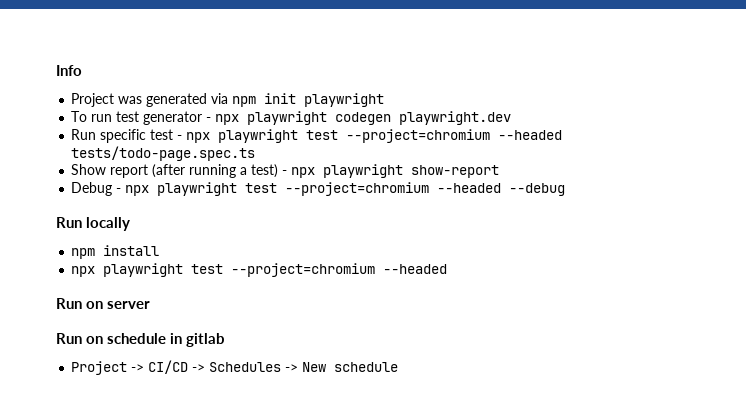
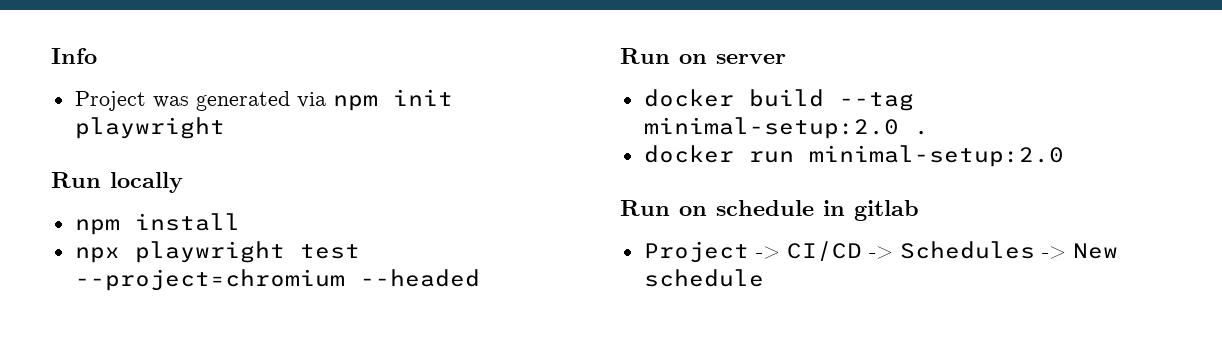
[71,111,512,125] [71,129,563,143] [71,146,256,161] [71,164,500,178] [71,182,566,196] // To run test generator - npx playwright codegen playwright.dev // Run specific test - npx playwright test --project=chromium --headed tests/todo-page.spec.ts // Show report (after running a test) - npx playwright show-report // Debug - npx playwright test --project=chromium --headed --debug -> (225, 128) none
(150, 305) none -> [643,89,914,111] [643,117,929,139] [643,145,1064,167] // docker build --tag minimal-setup:2.0 . // docker run minimal-setup:2.0

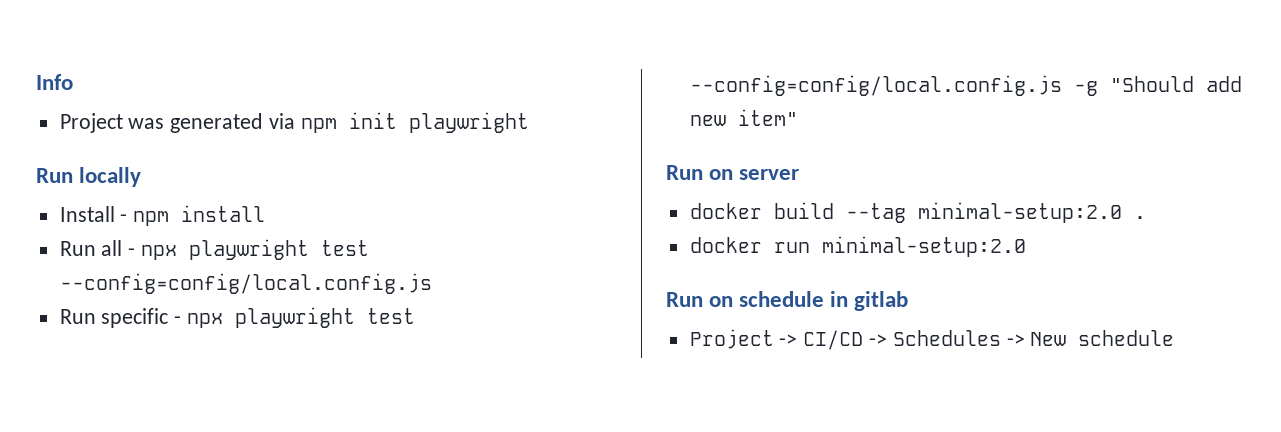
(183, 182) none -> [59,206,128,222] Install -
[74,241,360,263] [74,269,480,291] npx playwright test --project=chromium --headed -> [59,239,370,260] [59,273,432,294] [59,307,416,328] [689,75,1242,96] [689,109,798,126] Run all - npx playwright test --config=config/local.config.js // Run specific - npx playwright test --config=config/local.config.js -g "Should add new item"

